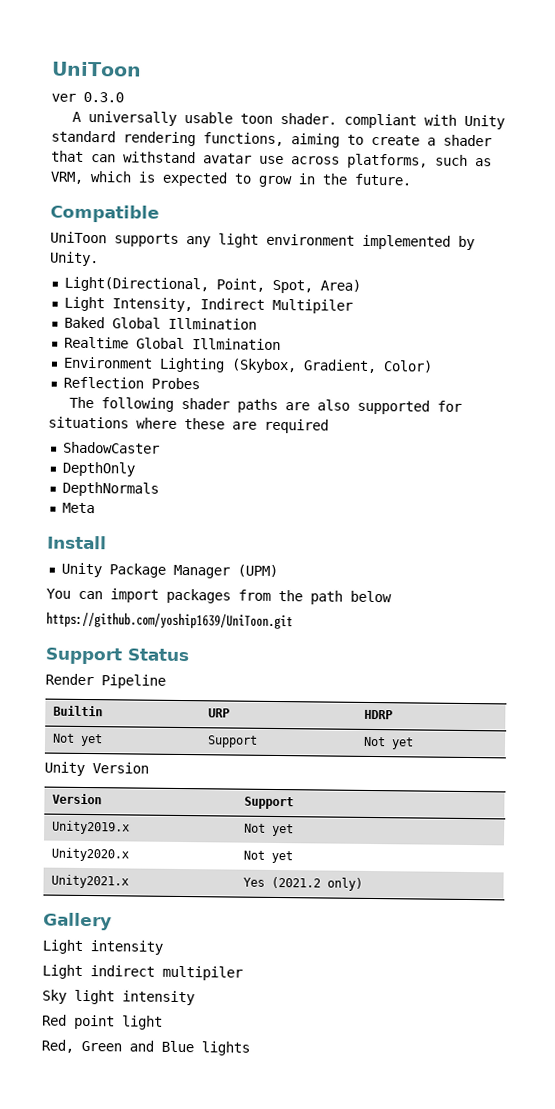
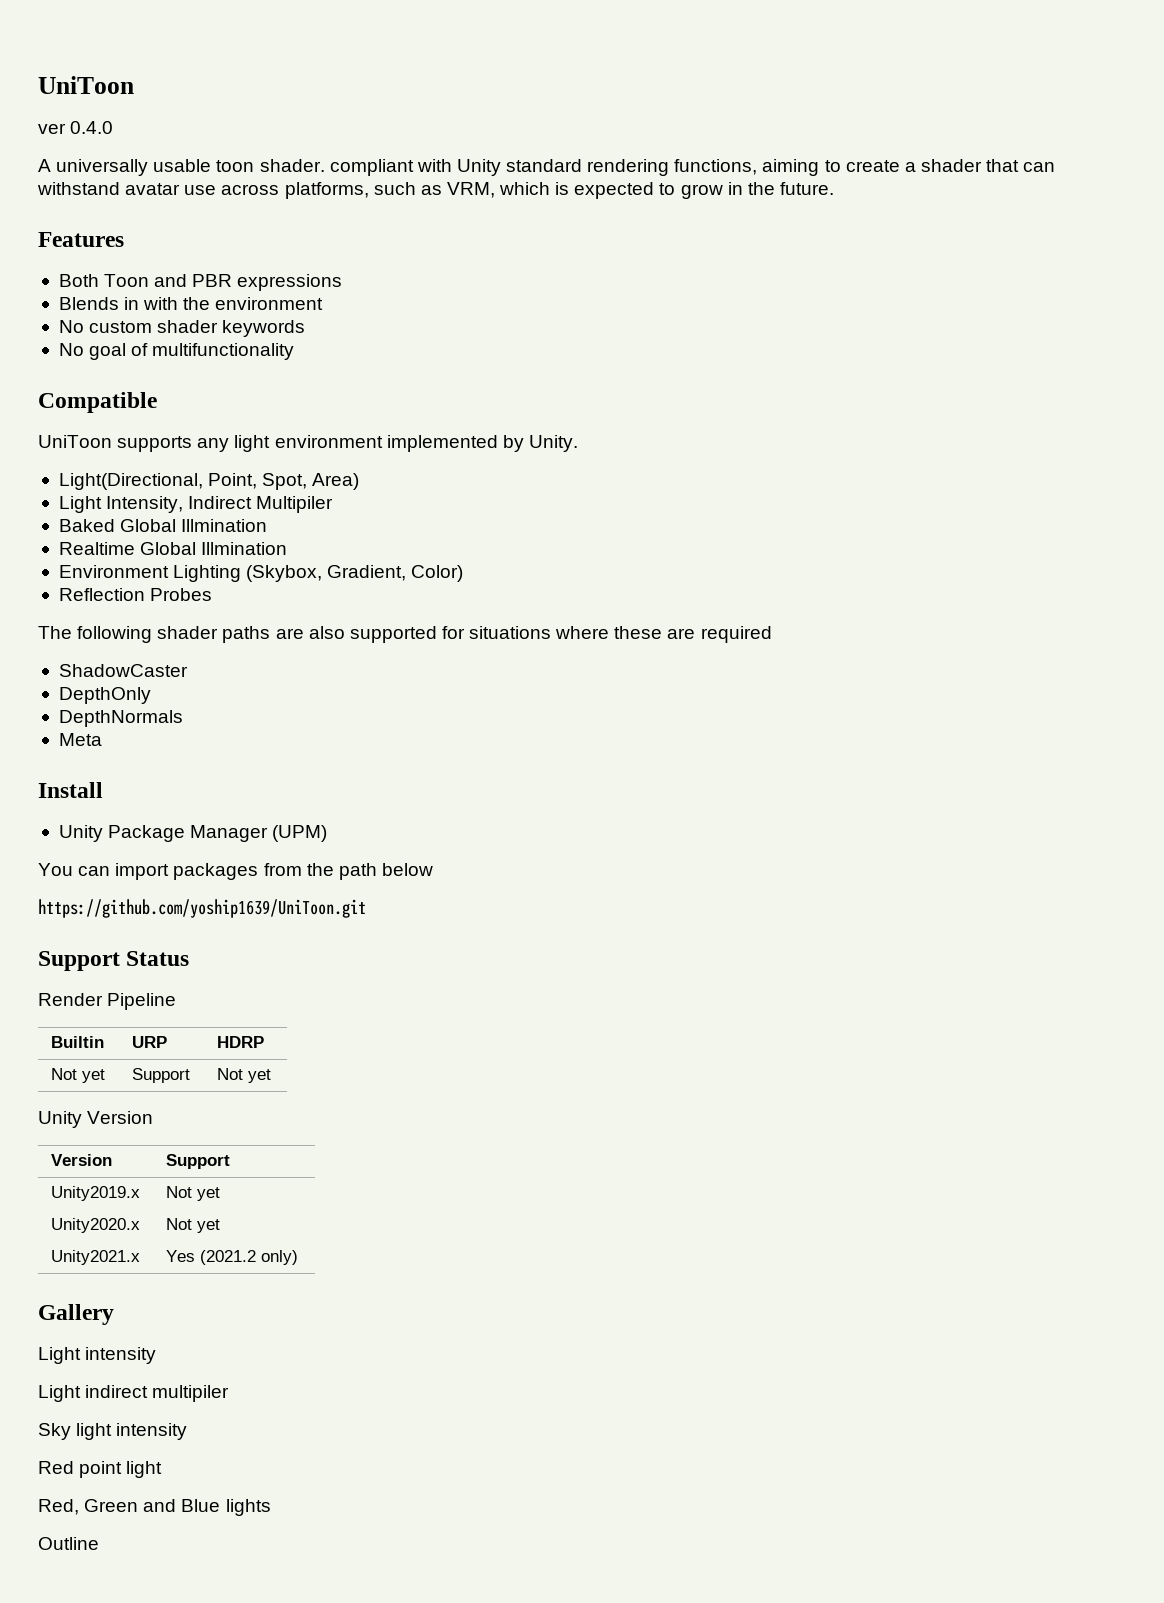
[83,91,124,103] 0.3.0 -> [70,121,114,134] 0.4.0
(411, 179) none -> [38,232,124,247] [58,274,343,291] [58,297,324,310] [58,320,306,337] [58,343,295,360] // Features // Both Toon and PBR expressions // Blends in with the environment // No custom shader keywords // No goal of multifunctionality
(250, 1048) none -> [38,1537,99,1550] // Outline

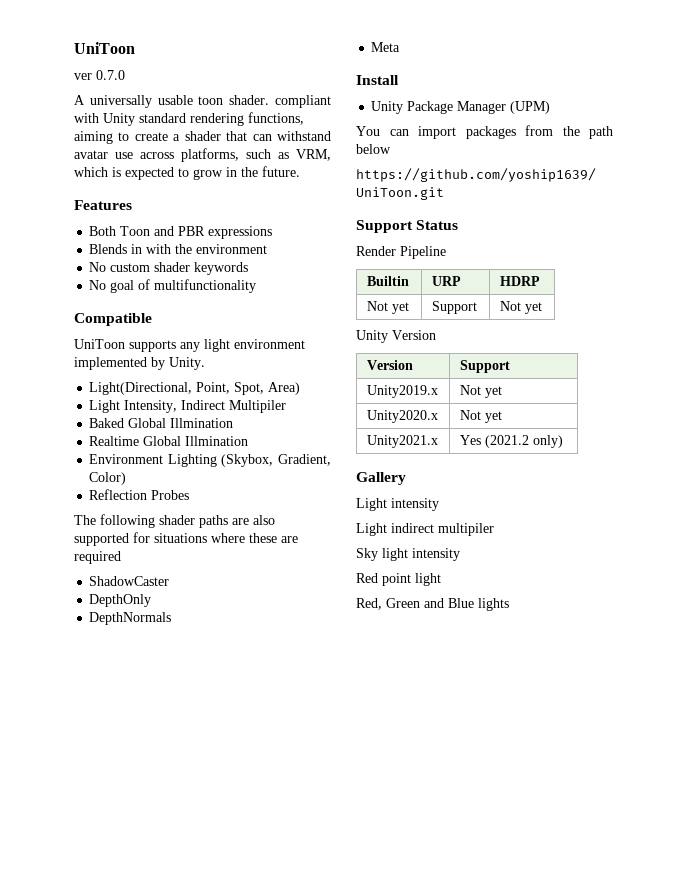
[70,121,114,134] 0.4.0 -> [96,70,125,80] 0.7.0
[38,1537,99,1550] // Outline -> (509, 604) none

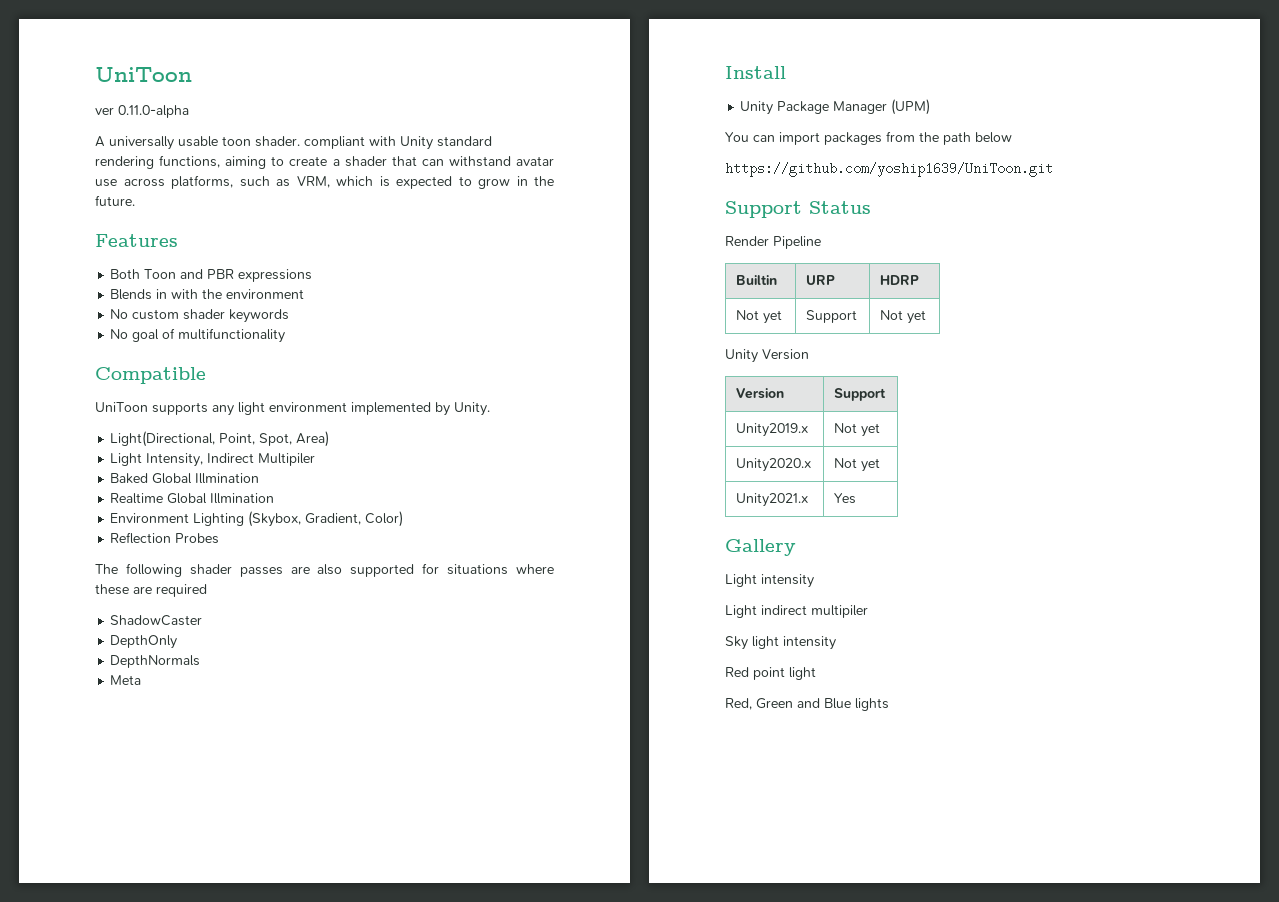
[96,70,125,80] 0.7.0 -> [118,105,189,118] 0.11.0-alpha
[199,515,228,528] paths -> [239,567,283,577] passes
[484,435,563,448] (2021.2 only) -> (857, 498) none

